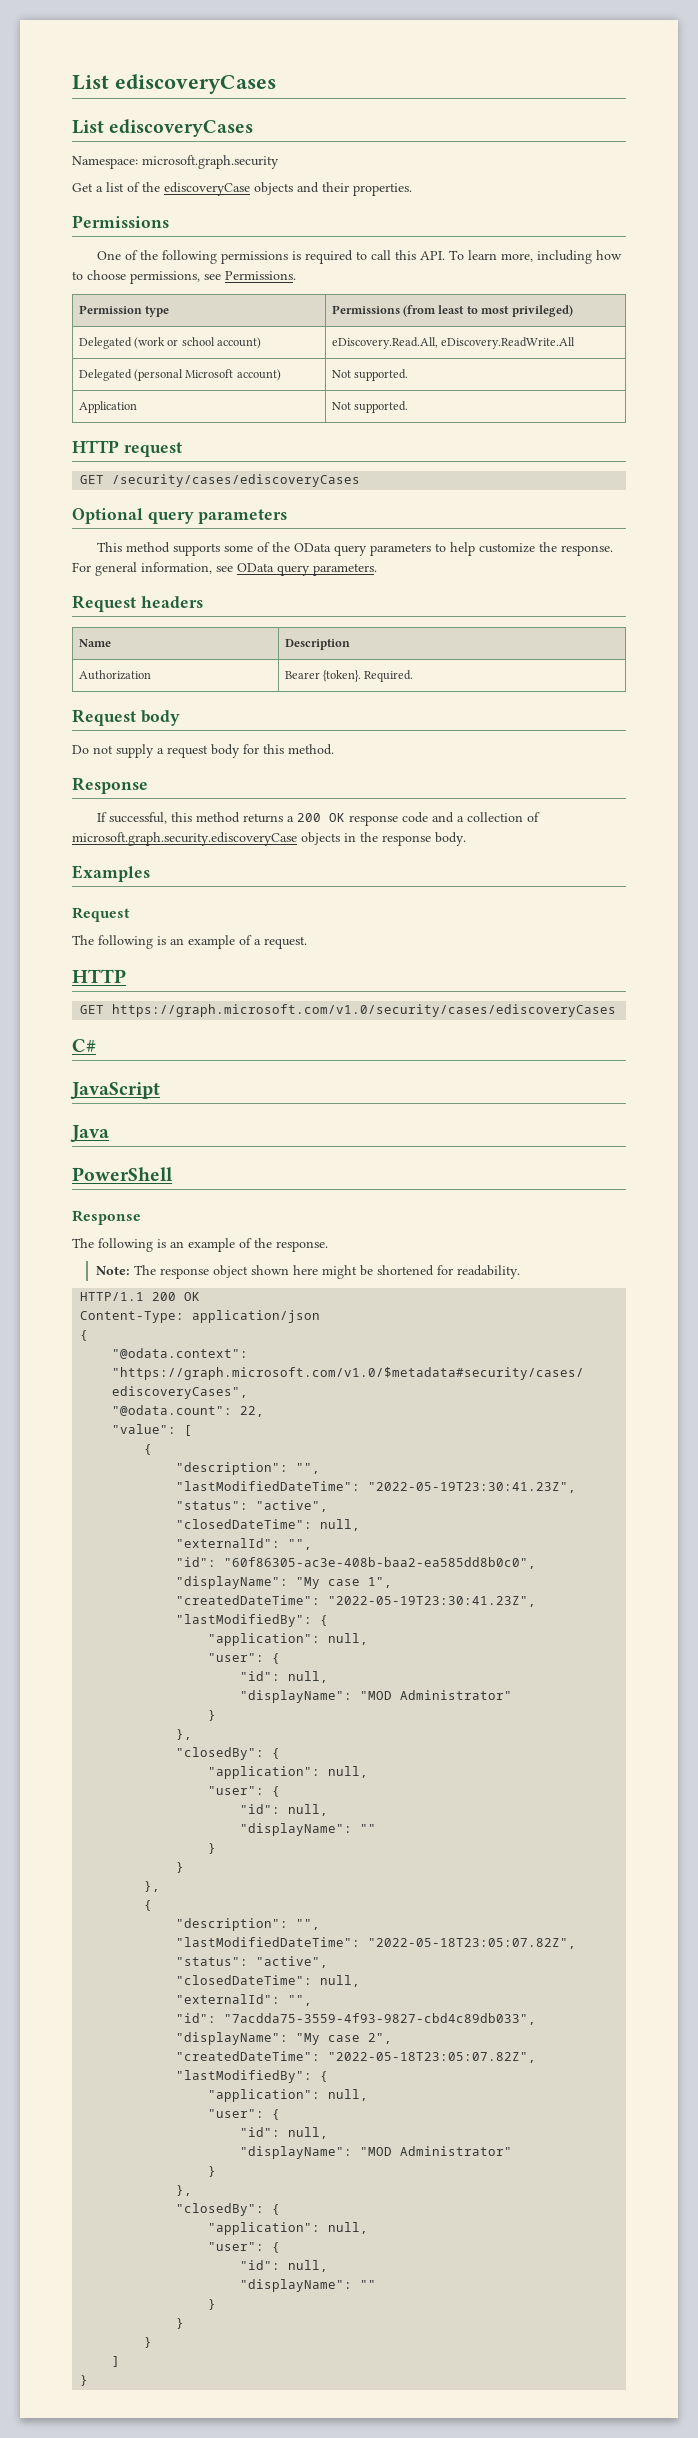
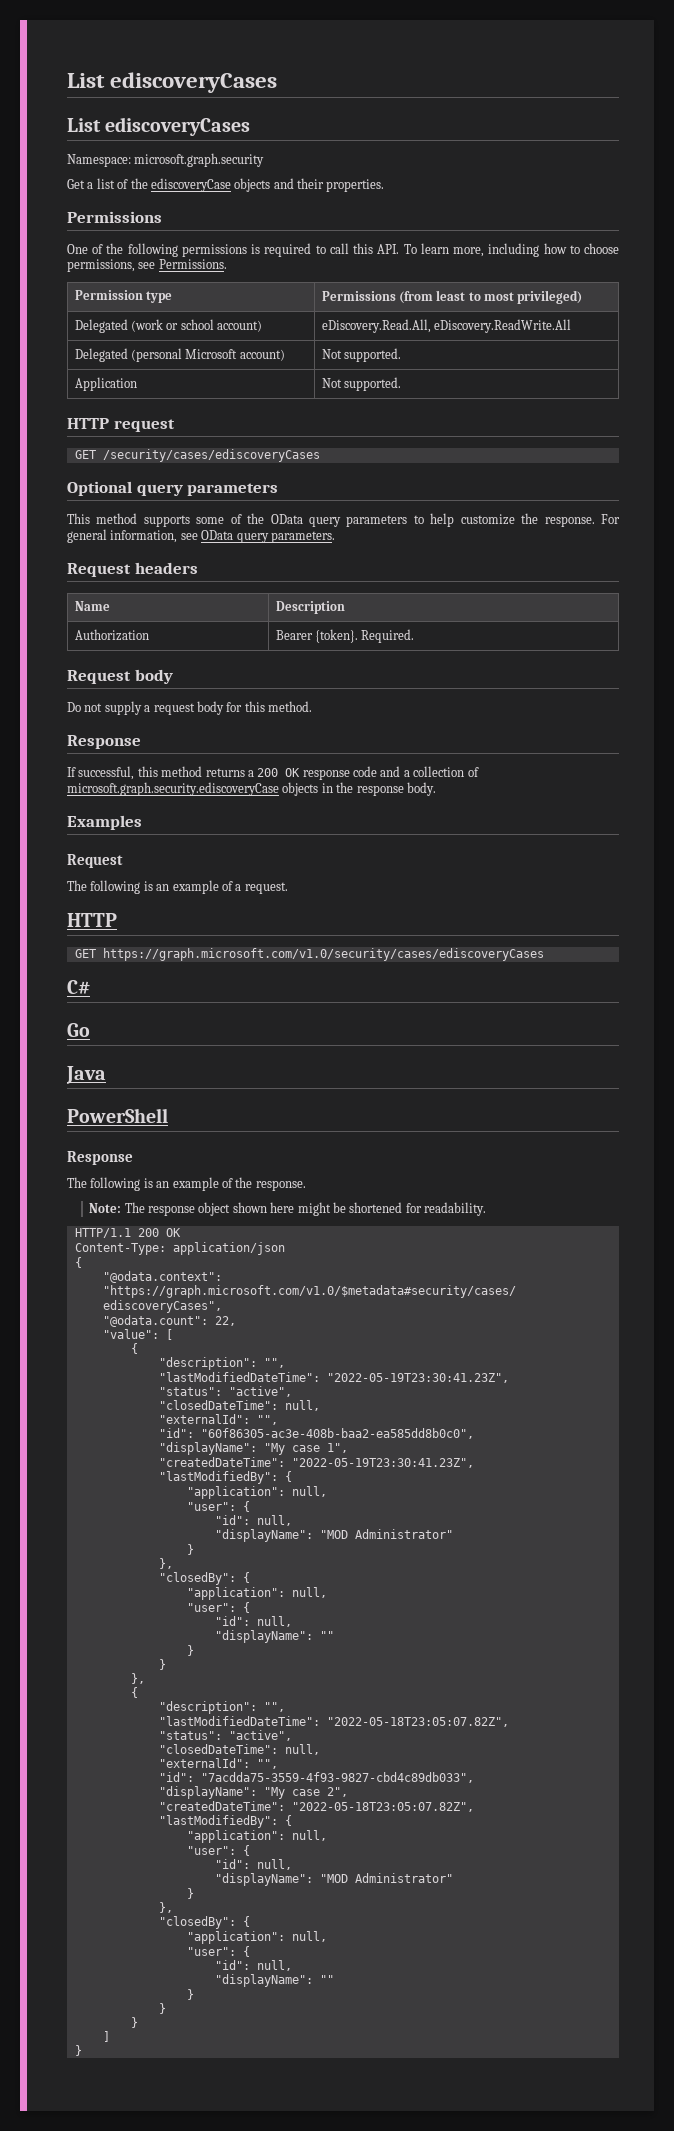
[70,1082,160,1099] JavaScript -> [67,1023,90,1037] Go

